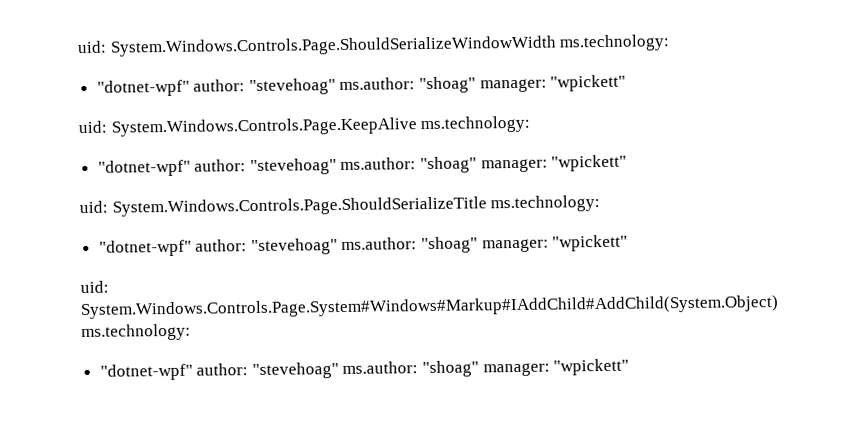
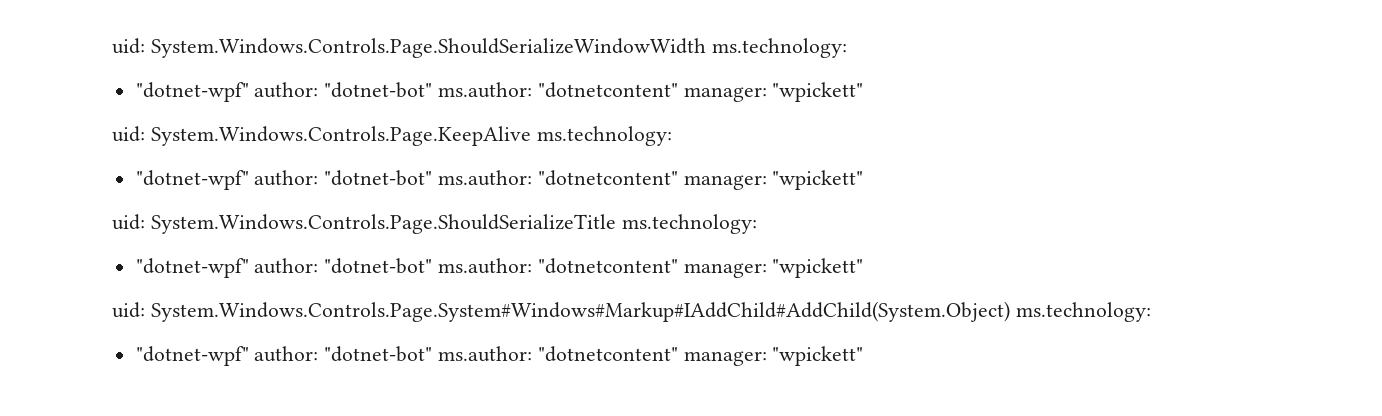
[248,76,477,96] "stevehoag" ms.author: "shoag" -> [324,82,678,98] "dotnet-bot" ms.author: "dotnetcontent"
[249,156,478,176] "stevehoag" ms.author: "shoag" -> [324,170,678,186] "dotnet-bot" ms.author: "dotnetcontent"
[250,236,479,256] "stevehoag" ms.author: "shoag" -> [324,258,678,274] "dotnet-bot" ms.author: "dotnetcontent"
[251,360,480,380] "stevehoag" ms.author: "shoag" -> [324,346,678,362] "dotnet-bot" ms.author: "dotnetcontent"

